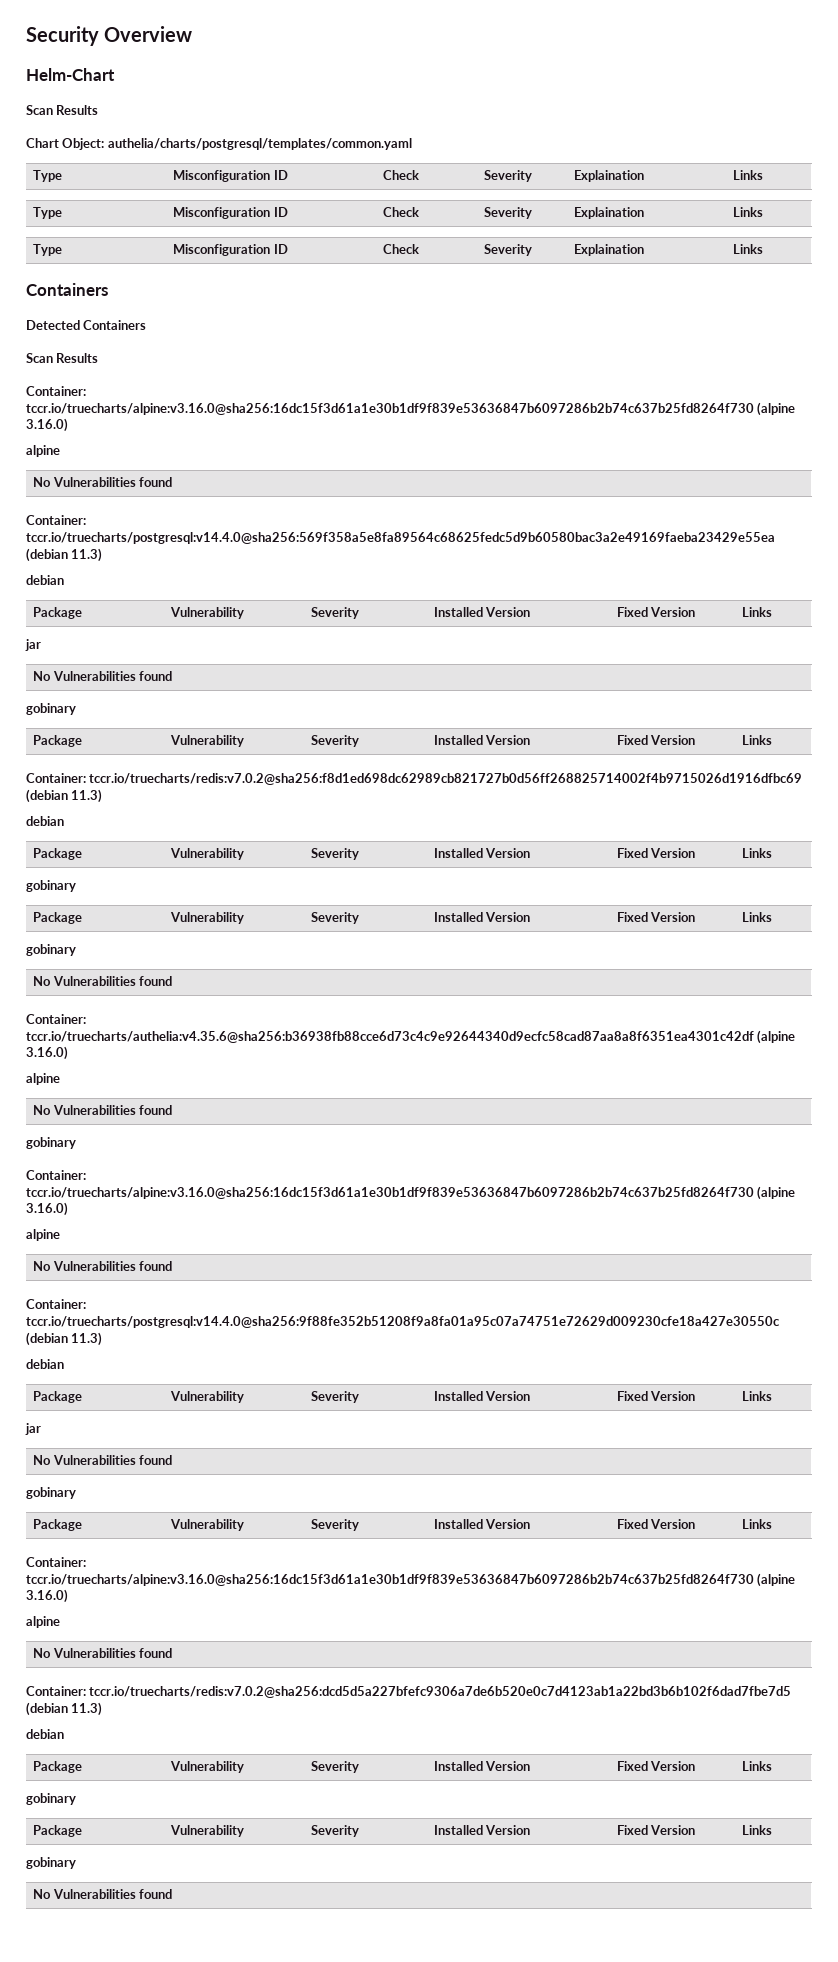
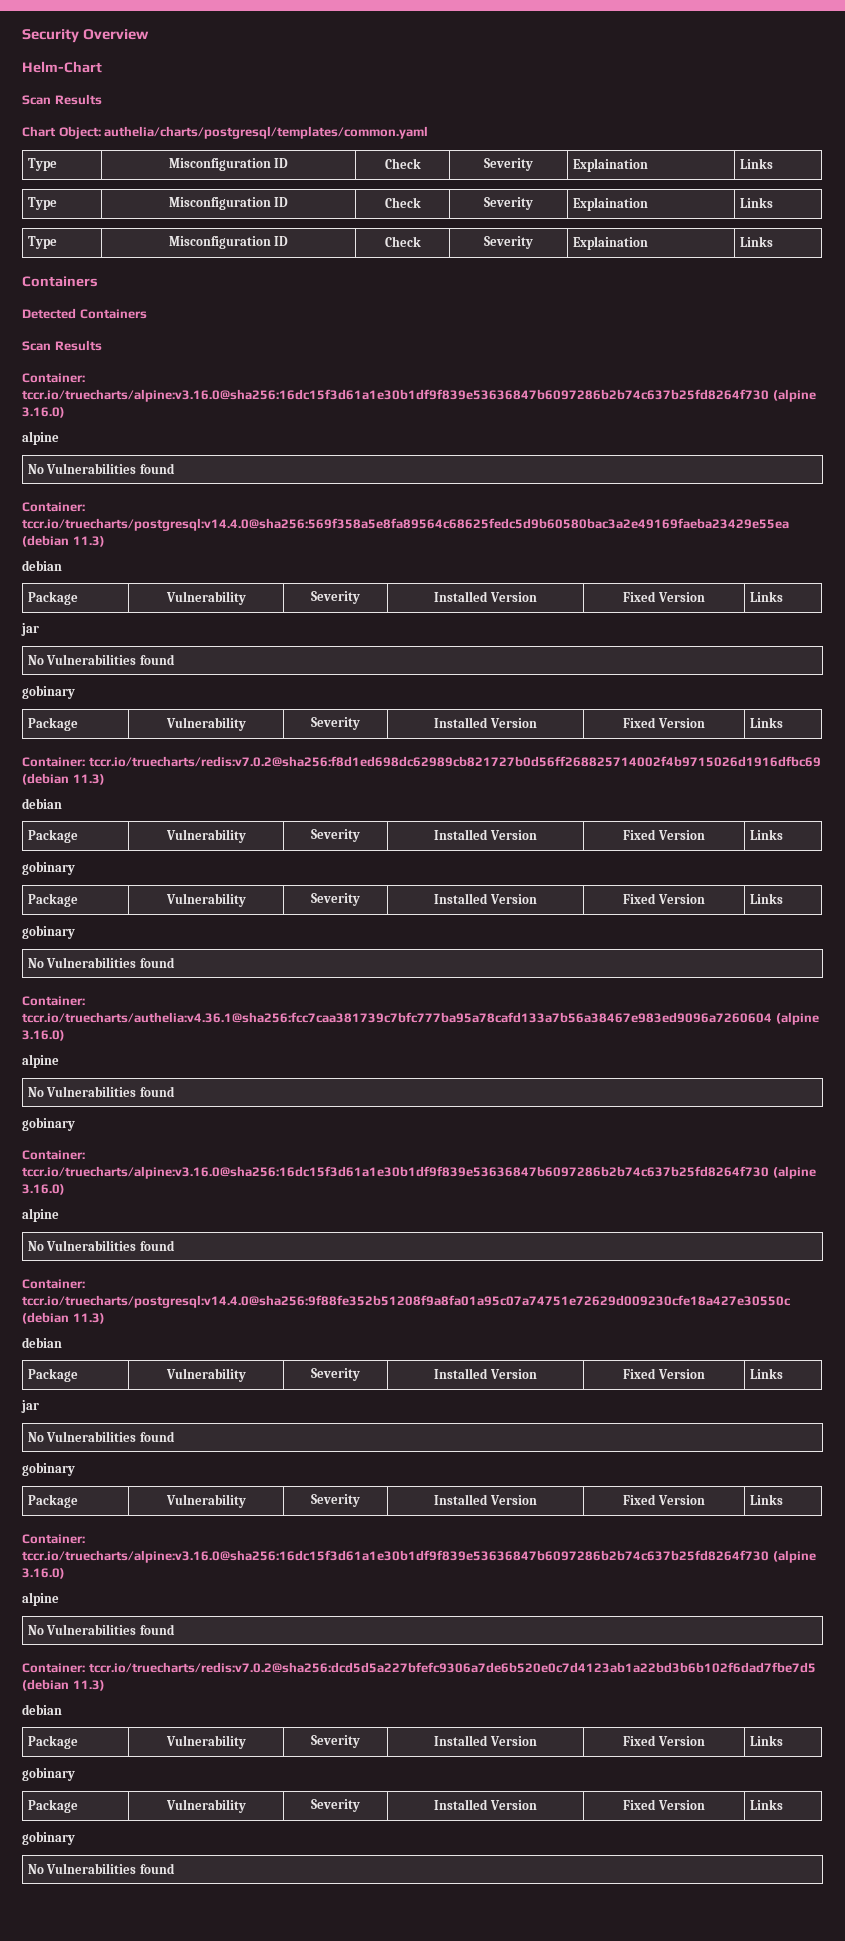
[26,1031,754,1043] tccr.io/truecharts/authelia:v4.35.6@sha256:b36938fb88cce6d73c4c9e92644340d9ecfc58cad87aa8a8f6351ea4301c42df -> [22,1012,772,1023] tccr.io/truecharts/authelia:v4.36.1@sha256:fcc7caa381739c7bfc777ba95a78cafd133a7b56a38467e983ed9096a7260604

